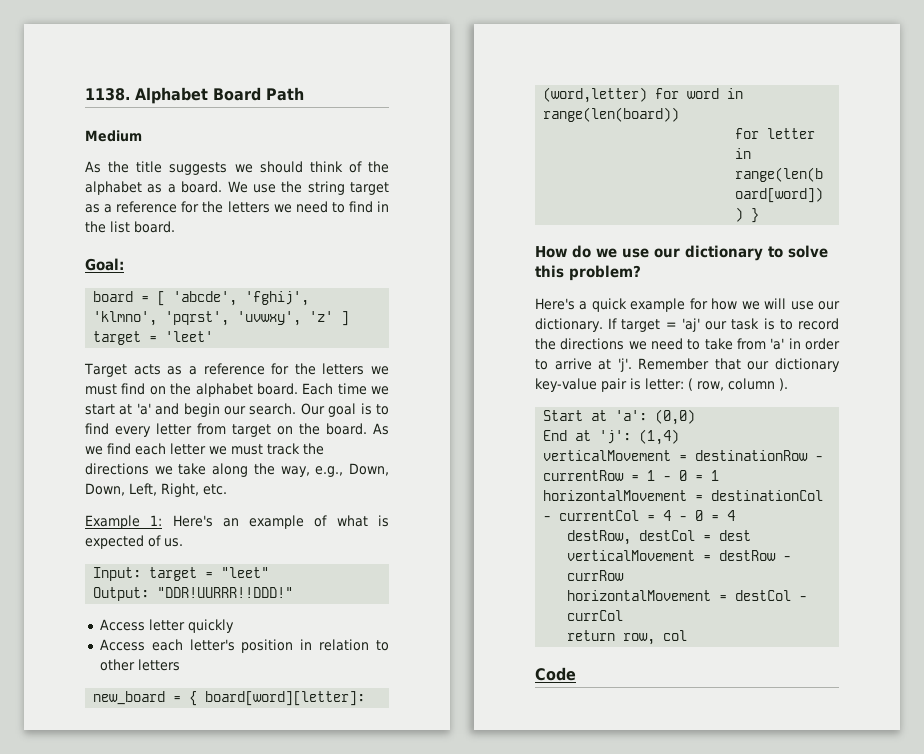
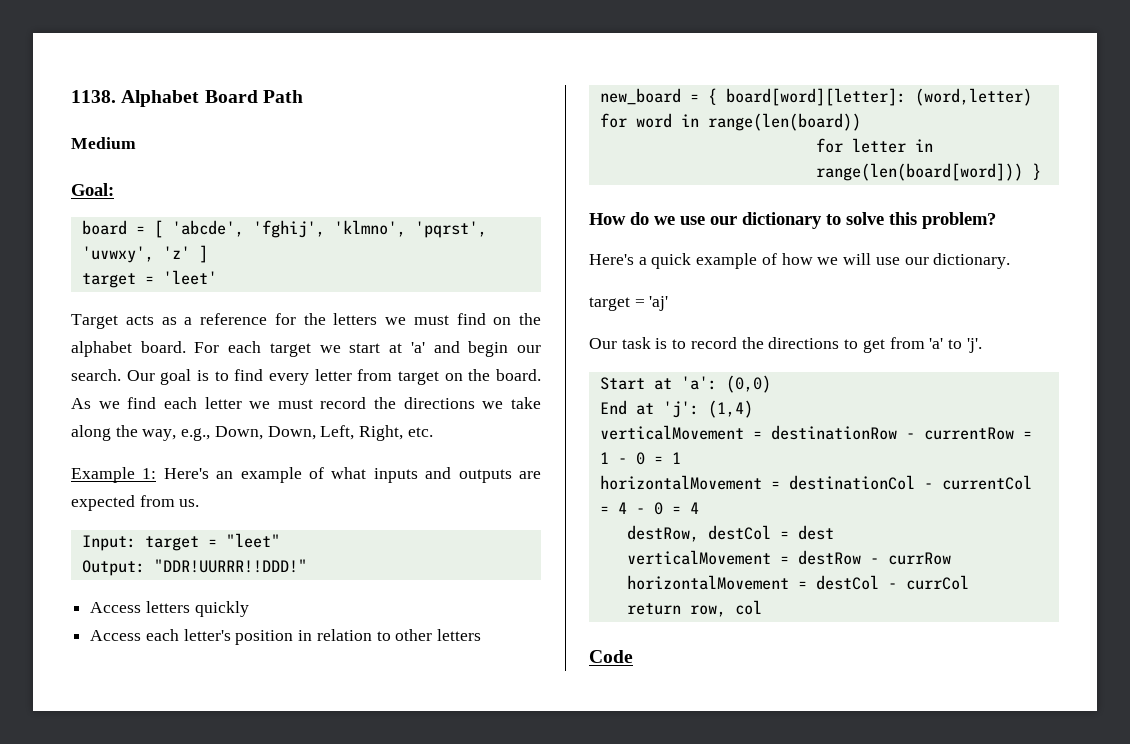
[85,161,389,175] [85,181,389,195] [85,201,389,213] [85,221,175,233] // As the title suggests we should think of the alphabet as a board. We use the string target as a reference for the letters we need to find in the list board. -> (136, 143) none
[302,383,367,395] Each time -> [194,341,311,357] For each target
[267,443,300,455] track -> [320,397,367,409] record
[377,515,389,527] [85,535,161,549] is expected of -> [373,467,541,483] [71,495,175,511] inputs and outputs are expected from
[148,619,185,631] letter -> [145,601,190,613] letters
[689,298,708,310] for -> [761,253,777,265] of
[608,318,618,329] If -> (1011, 261) //
[705,321,728,330] our -> [589,338,617,349] // Our
[628,338,840,350] [535,358,840,372] [535,378,788,392] we need to take from 'a' in order to arrive at 'j'. Remember that our dictionary key-value pair is letter: ( row, column ). -> [844,337,982,353] to get from 'a' to 'j'.

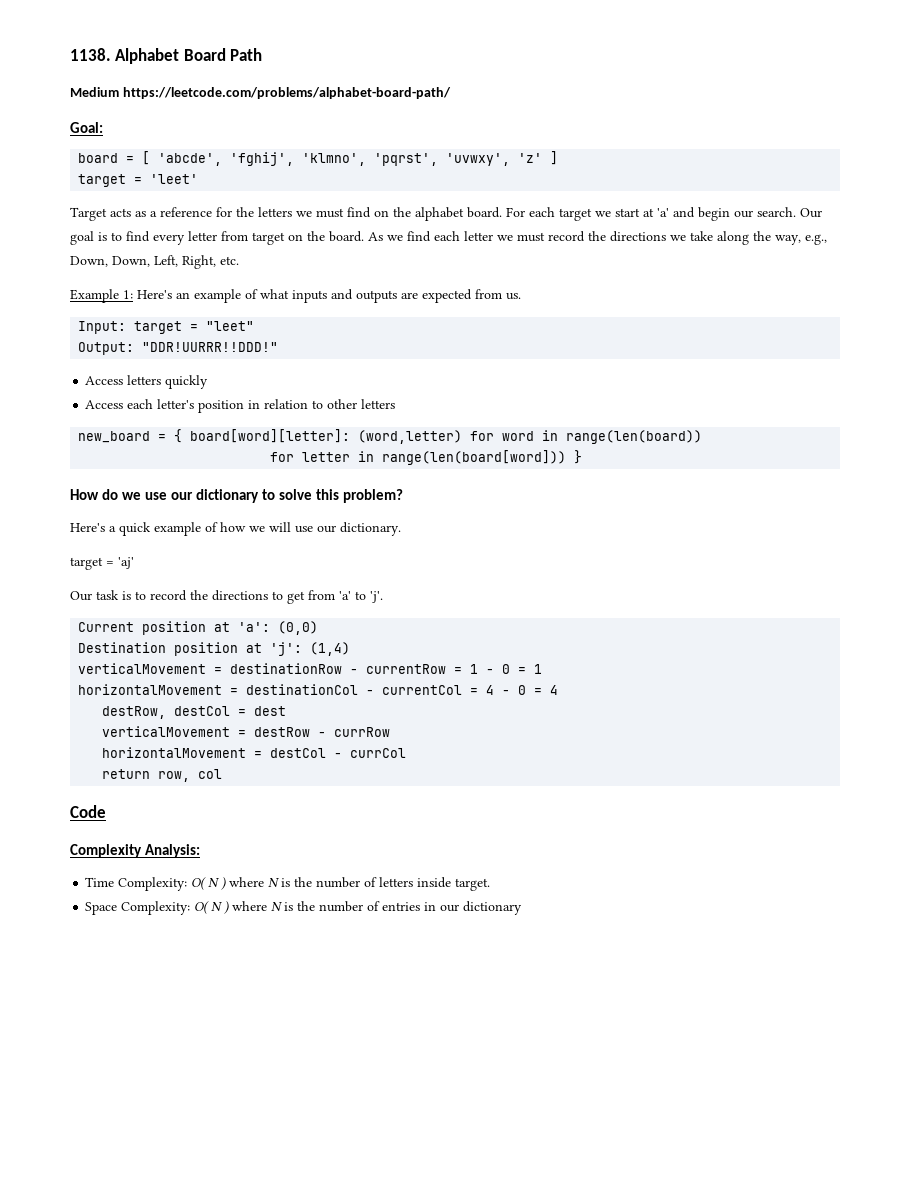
(136, 143) none -> [122,87,451,99] https://leetcode.com/problems/alphabet-board-path/
[599,377,645,390] Start -> [78,621,207,635] Current position
[599,400,627,415] End -> [78,642,239,656] Destination position
(633, 656) none -> [70,844,201,858] [85,877,491,891] [85,901,523,915] // Complexity Analysis: // Time Complexity: O( N ) where N is the number of letters inside target. // Space Complexity: O( N ) where N is the number of entries in our dictionary

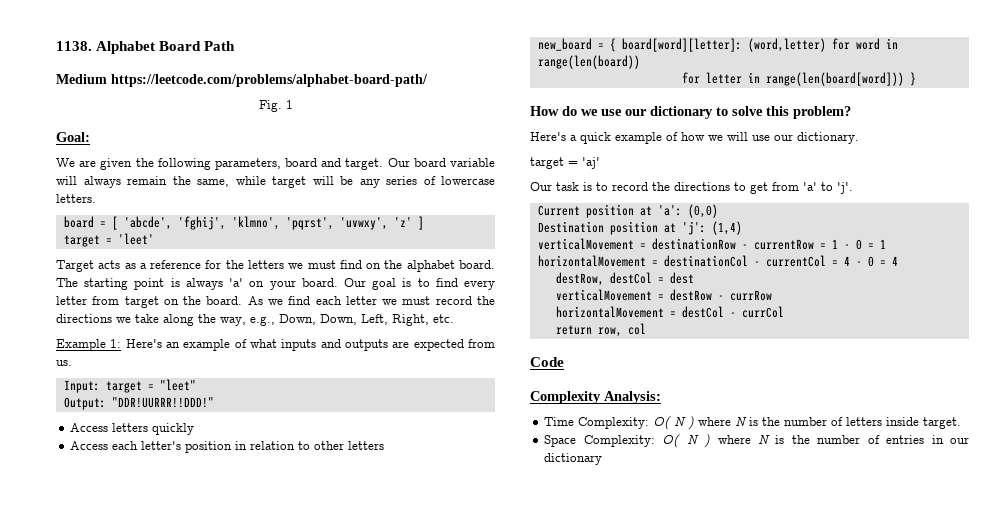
(451, 93) none -> [258,100,293,112] // Fig. 1
(103, 127) none -> [56,158,496,170] [56,176,495,188] [56,194,96,203] // We are given the following parameters, board and target. Our board variable will always remain the same, while target will be any series of lowercase letters.
[506,207,796,221] For each target we start at 'a' and begin our search. -> [56,278,338,290] The starting point is always 'a' on your board.

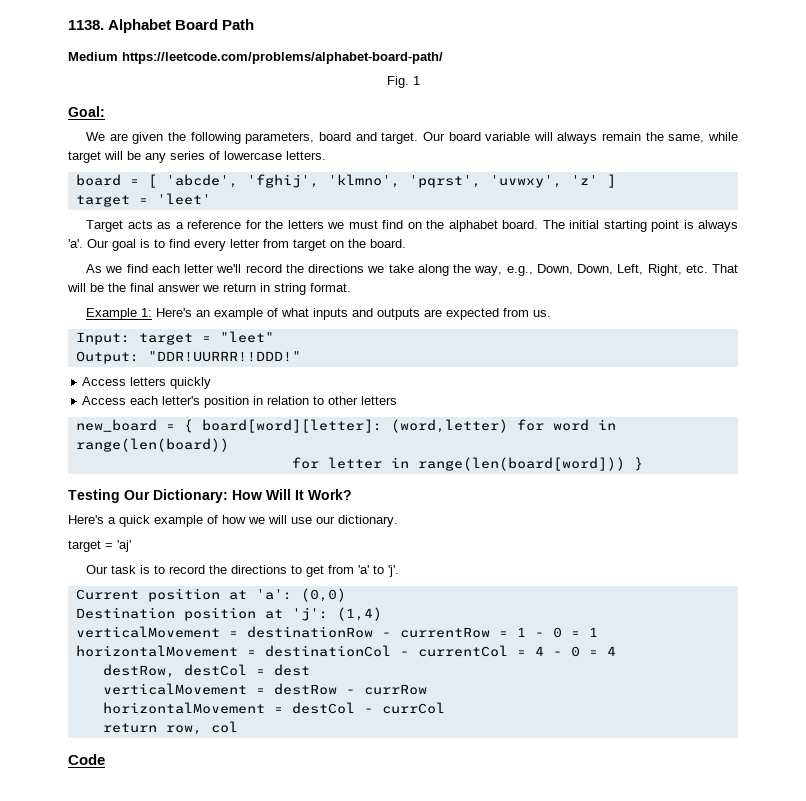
(78, 282) none -> [569,220,600,229] initial
[229,278,338,290] 'a' on your board. -> [68,239,83,248] 'a'.
(243, 300) none -> (406, 243) //
[382,296,431,305] we must -> [216,264,242,273] we'll
(454, 318) none -> [712,264,738,273] [67,283,351,295] That will be the final answer we return in string format.
[530,106,851,119] How do we use our dictionary to solve this problem? -> [68,489,352,503] Testing Our Dictionary: How Will It Work?
[530,391,661,404] [544,416,962,430] [544,434,969,448] [544,453,603,465] // Complexity Analysis: // Time Complexity: O( N ) where N is the number of letters inside target. // Space Complexity: O( N ) where N is the number of entries in our dictionary -> (105, 759) none

